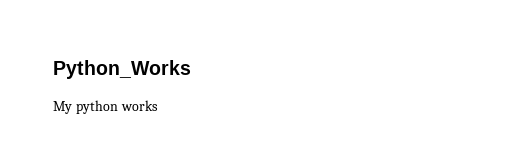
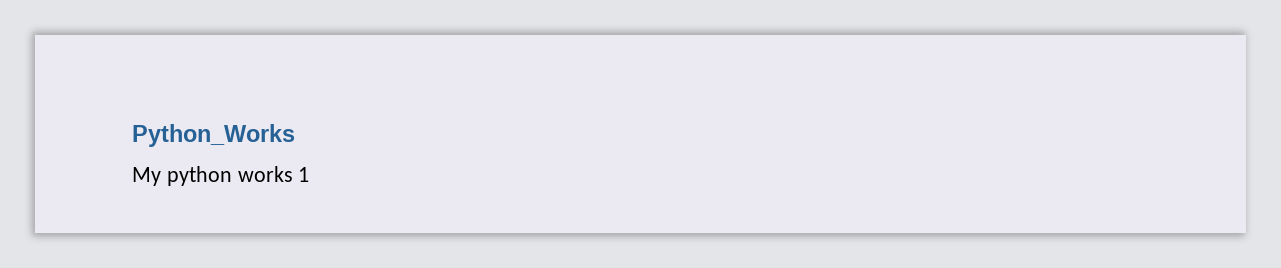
(158, 105) none -> [298,167,310,182] 1

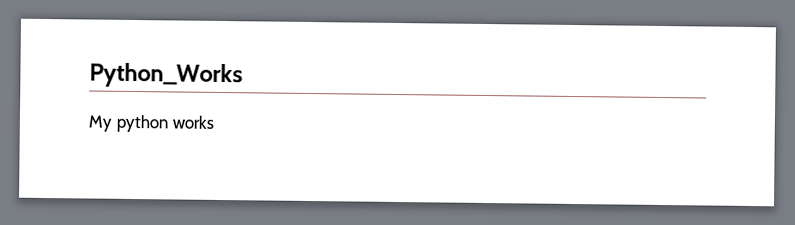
[298,167,310,182] 1 -> (215, 122) none

